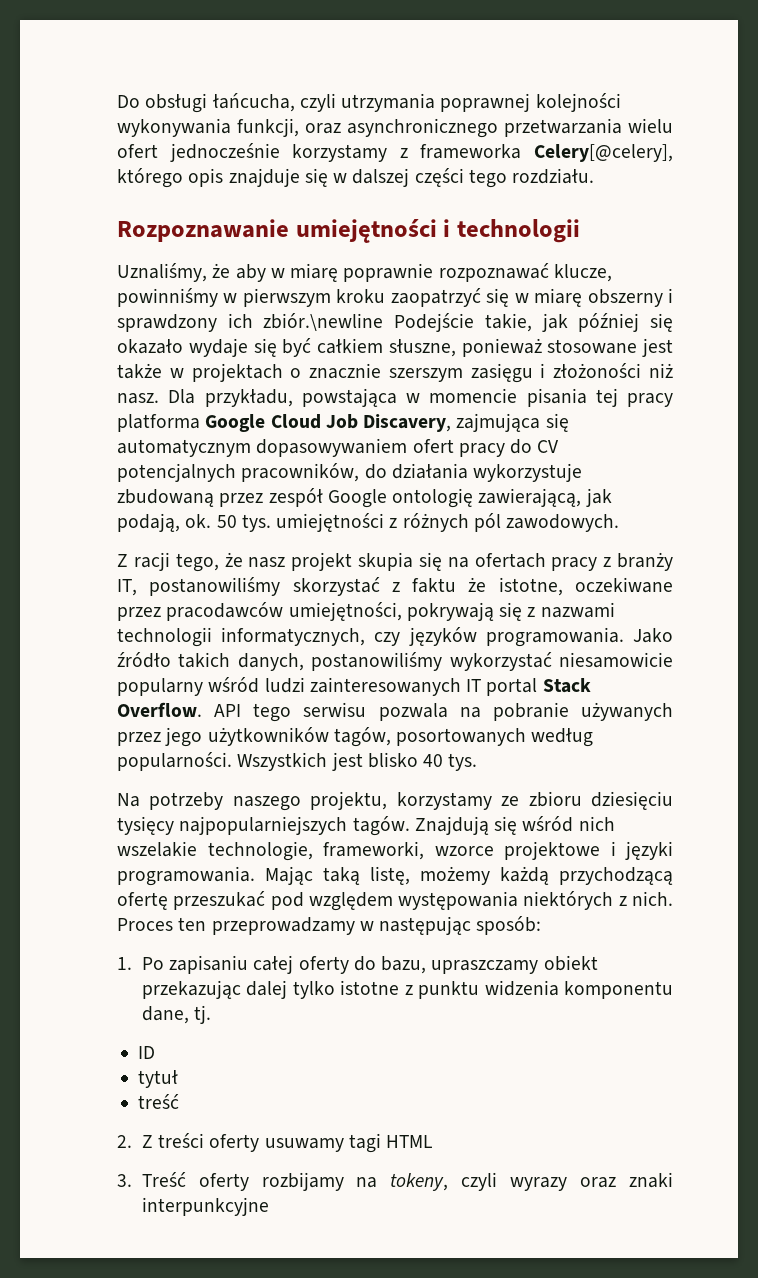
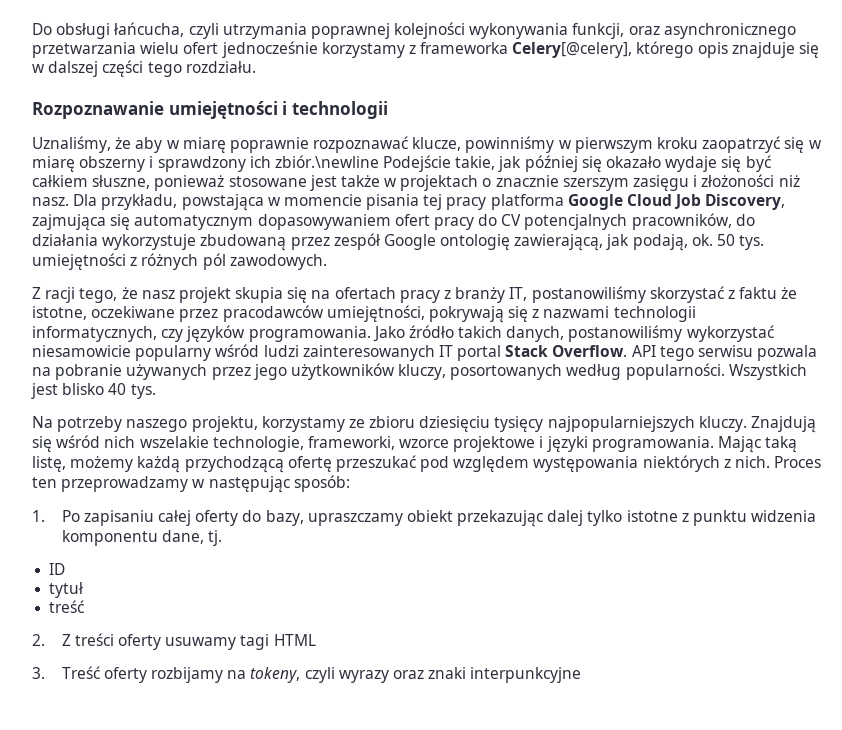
[363,414,452,432] Discavery, -> [705,194,786,210] Discovery,
[333,727,391,747] tagów, -> [398,364,447,380] kluczy,
[352,816,410,836] tagów. -> [698,416,747,432] kluczy.
[381,956,427,974] bazu, -> [265,510,304,526] bazy,

